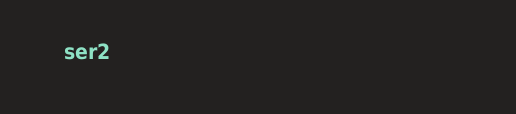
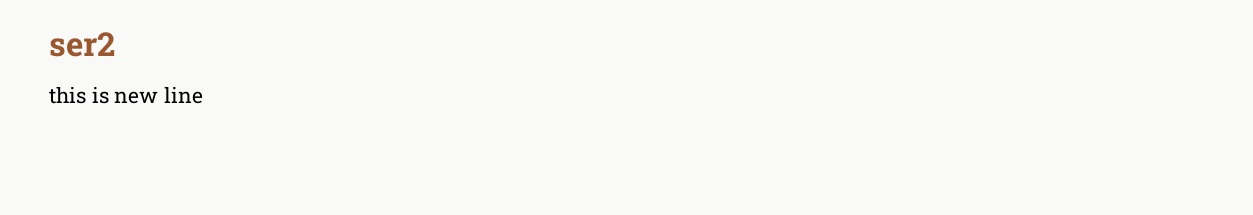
(110, 51) none -> [49,87,204,104] // this is new line

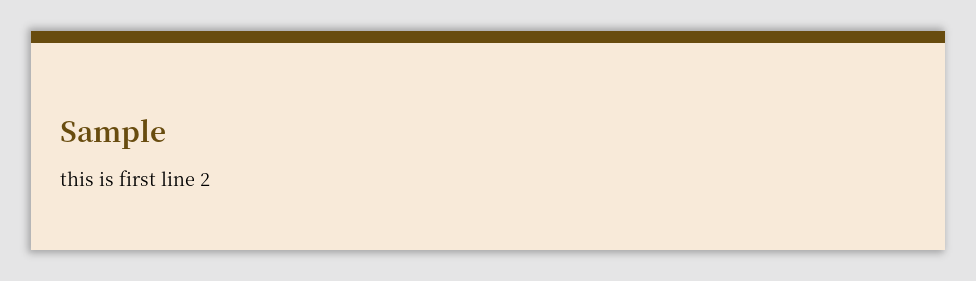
[49,32,115,57] ser2 -> [60,119,166,149] Sample
[114,87,204,104] new line -> [119,170,210,186] first line 2

